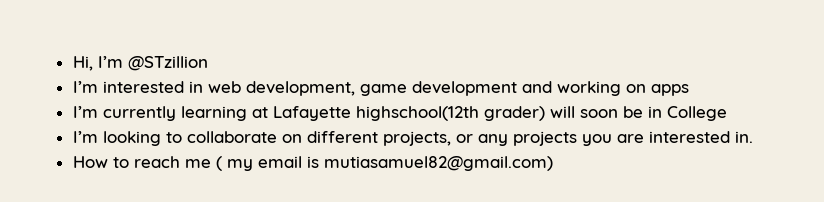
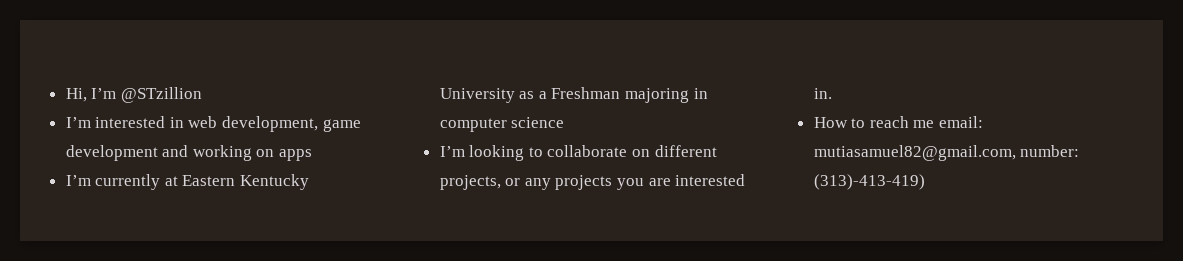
[180,106,727,121] learning at Lafayette highschool(12th grader) will soon be in College -> [164,174,310,190] [439,87,708,103] [439,117,565,132] at Eastern Kentucky University as a Freshman majoring in computer science
[215,156,553,171] ( my email is mutiasamuel82@gmail.com) -> [939,116,984,128] [813,145,1080,161] [813,174,925,190] email: mutiasamuel82@gmail.com, number: (313)-413-419)

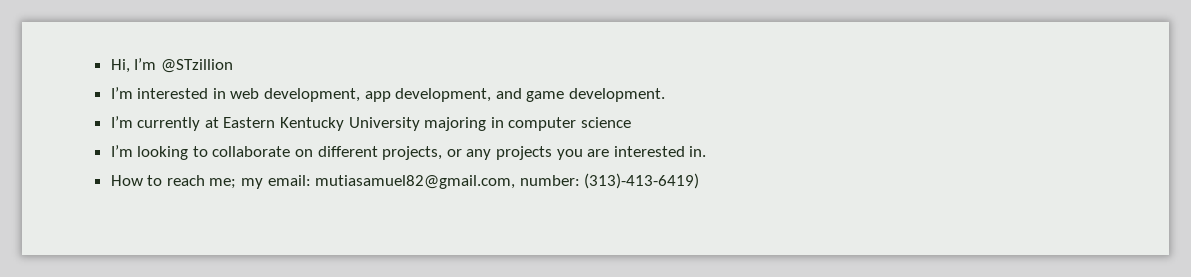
[322,119,361,132] [65,145,313,161] game development and working on apps -> [364,88,666,102] app development, and game development.
[519,87,621,99] as a Freshman -> (420, 124) none
[913,120,935,128] me -> [209,178,264,189] me; my
[813,174,925,190] (313)-413-419) -> [584,173,700,189] (313)-413-6419)

